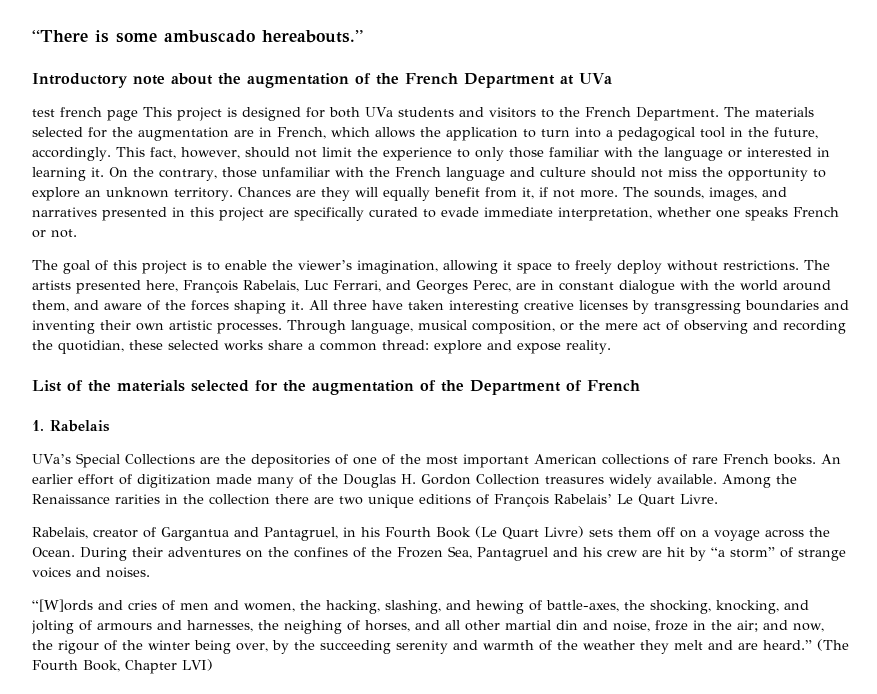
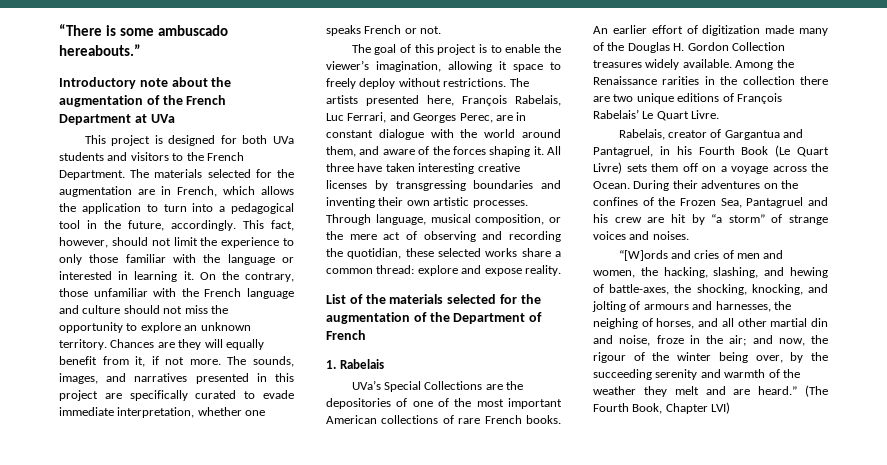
[32,107,138,121] test french page -> (175, 118) none

